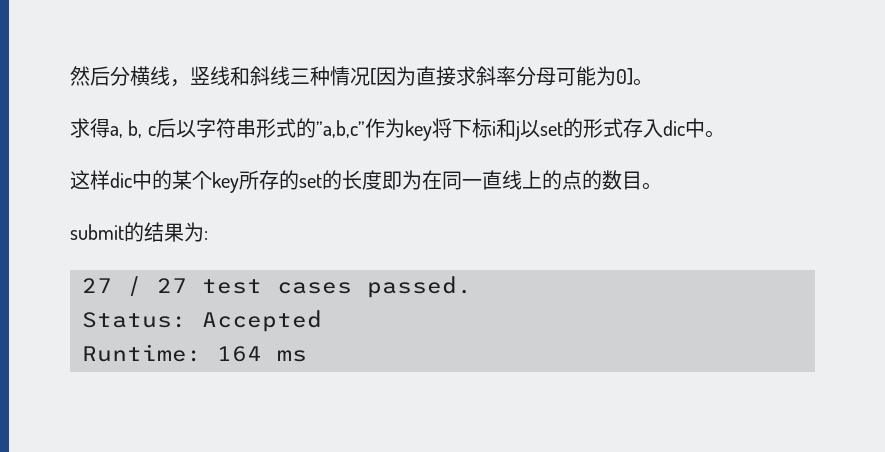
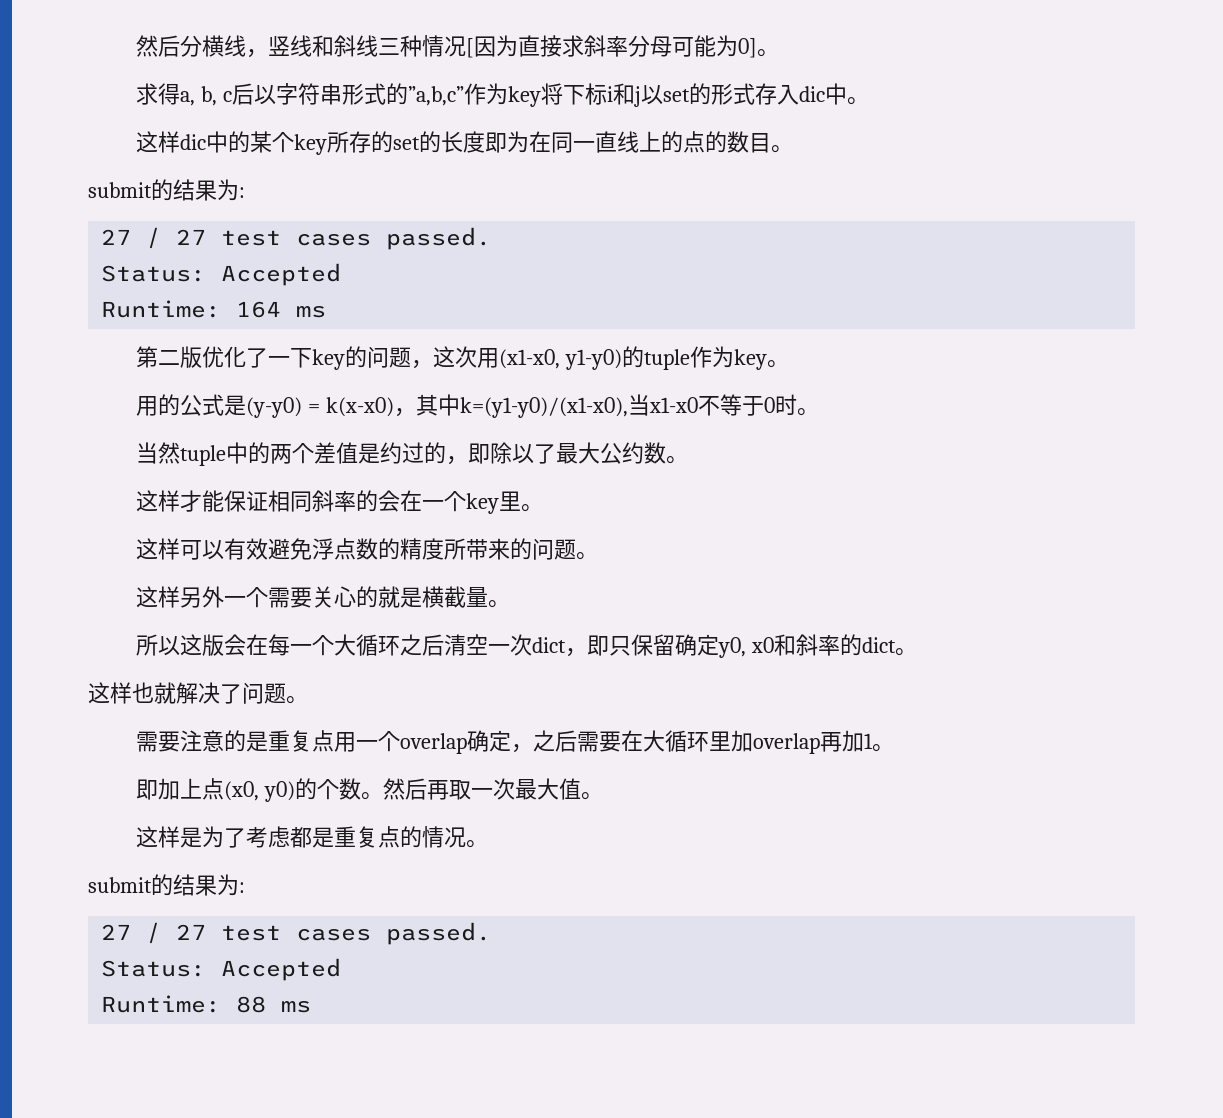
(307, 356) none -> [135,346,789,370] [135,394,819,418] [135,442,688,466] [135,490,543,514] [135,538,598,560] [135,586,510,608] [135,634,917,658] [88,682,308,704] [135,730,894,754] [135,778,603,802] [135,826,488,848] [88,874,245,896] [101,922,492,945] [101,958,342,981] [101,995,312,1013] // 第二版优化了一下key的问题，这次用(x1-x0, y1-y0)的tuple作为key。 // 用的公式是(y-y0) = k(x-x0)，其中k=(y1-y0)/(x1-x0),当x1-x0不等于0时。 // 当然tuple中的两个差值是约过的，即除以了最大公约数。 // 这样才能保证相同斜率的会在一个key里。 // 这样可以有效避免浮点数的精度所带来的问题。 // 这样另外一个需要关心的就是横截量。 // 所以这版会在每一个大循环之后清空一次dict，即只保留确定y0, x0和斜率的dict。 // 这样也就解决了问题。 // 需要注意的是重复点用一个overlap确定，之后需要在大循环里加overlap再加1。 // 即加上点(x0, y0)的个数。然后再取一次最大值。 // 这样是为了考虑都是重复点的情况。 // submit的结果为: // 27 / 27 test cases passed. // Status: Accepted // Runtime: 88 ms

